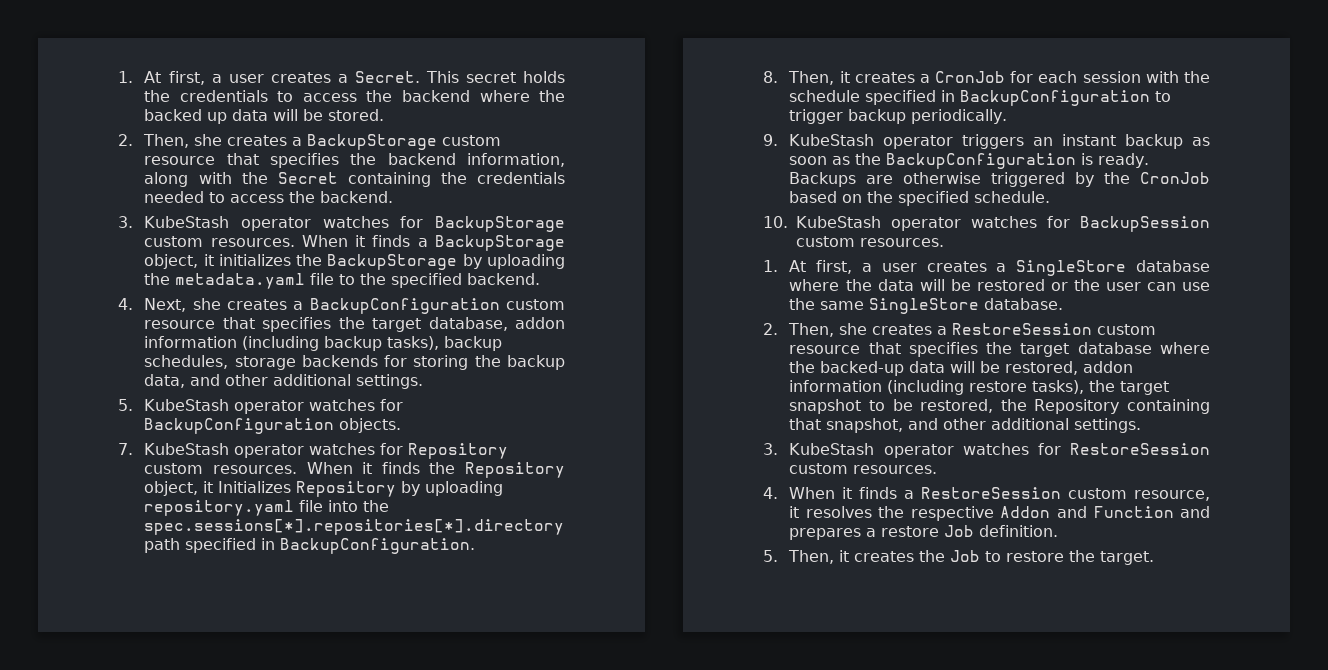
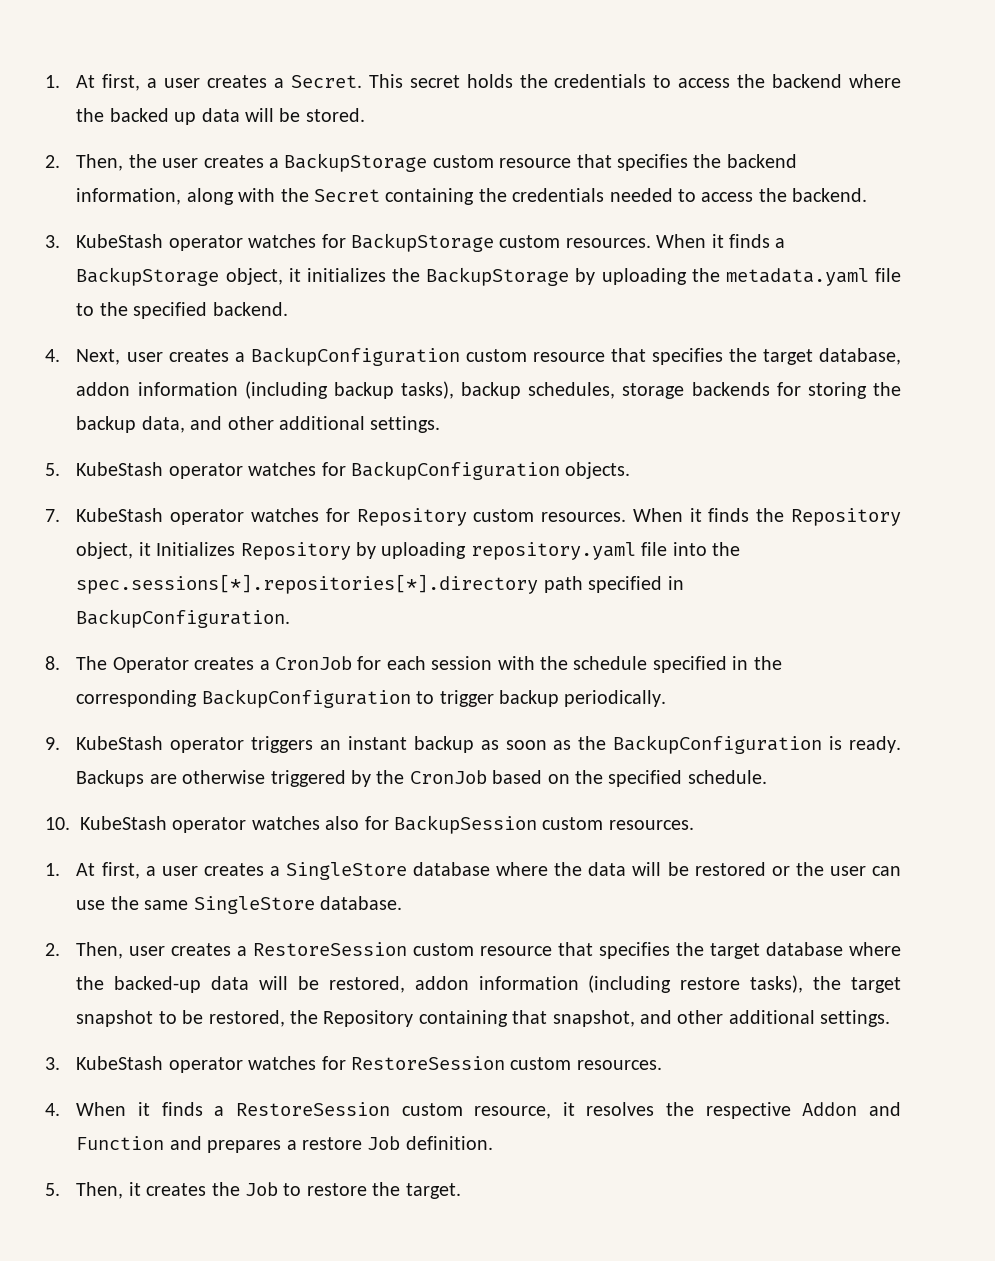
[194,134,223,146] she -> [128,154,199,168] the user
[192,298,221,310] she -> [126,352,163,362] user
[788,71,850,85] Then, it -> [76,656,189,673] The Operator
(956, 96) none -> [753,656,782,670] [76,690,198,707] the corresponding
(1037, 222) none -> [325,816,360,830] also
[839,323,868,335] she -> [129,946,166,956] user

